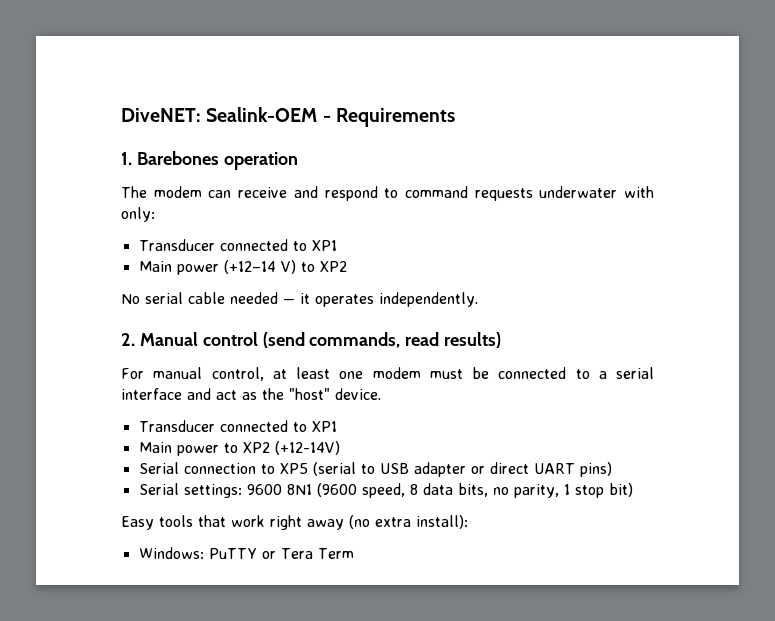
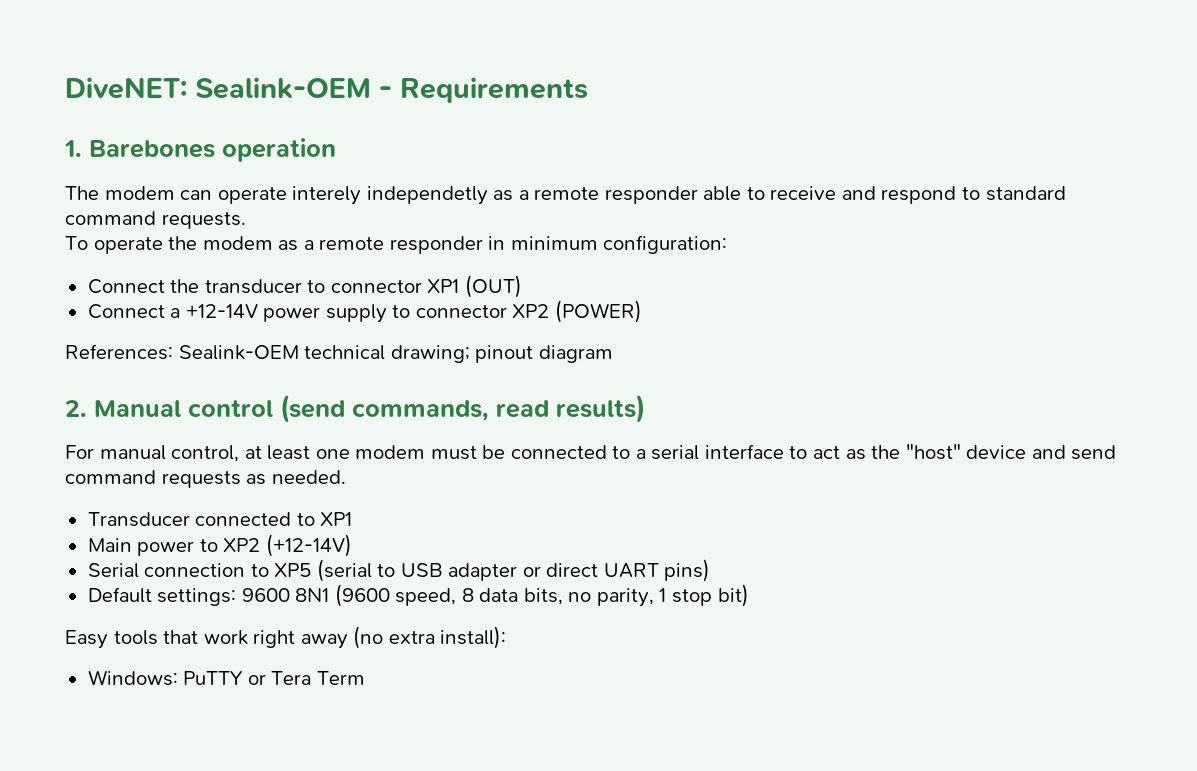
[238,186,654,201] [121,207,155,222] [138,239,337,251] [138,260,347,275] [121,292,478,307] receive and respond to command requests underwater with only: // Transducer connected to XP1 // Main power (+12–14 V) to XP2 // No serial cable needed — it operates independently. -> [217,186,1066,205] [65,211,246,229] [65,235,728,254] [87,275,522,298] [87,300,642,323] [65,344,613,363] operate interely independetly as a remote responder able to receive and respond to standard command requests. // To operate the modem as a remote responder in minimum configuration: // Connect the transducer to connector XP1 (OUT) // Connect a +12-14V power supply to connector XP2 (POWER) // References: Sealink-OEM technical drawing; pinout diagram
[187,388,211,400] and -> [789,446,808,459] to
[335,388,381,400] device. -> [966,445,1117,460] [65,470,346,488] device and send command requests as needed.
[138,483,179,495] Serial -> [87,587,152,603] Default

